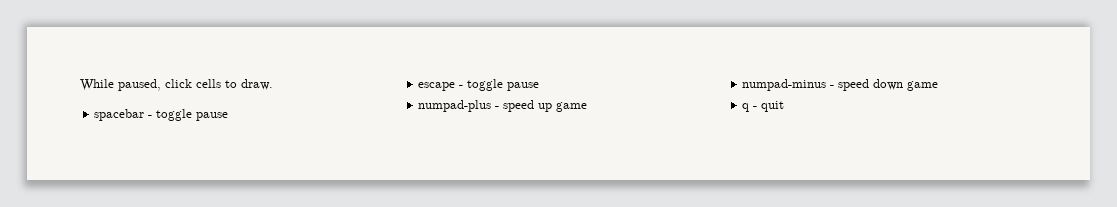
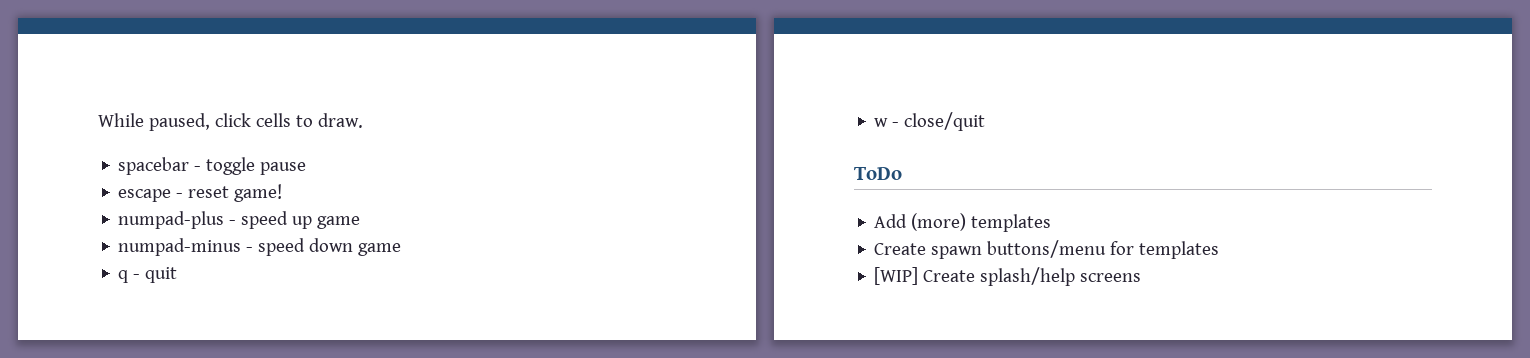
[467,79,540,91] toggle pause -> [188,184,283,202] reset game!
(785, 106) none -> [874,112,986,131] [854,167,902,180] [874,213,1052,232] [874,240,1220,259] [874,267,1142,286] // w - close/quit // ToDo // Add (more) templates // Create spawn buttons/menu for templates // [WIP] Create splash/help screens

